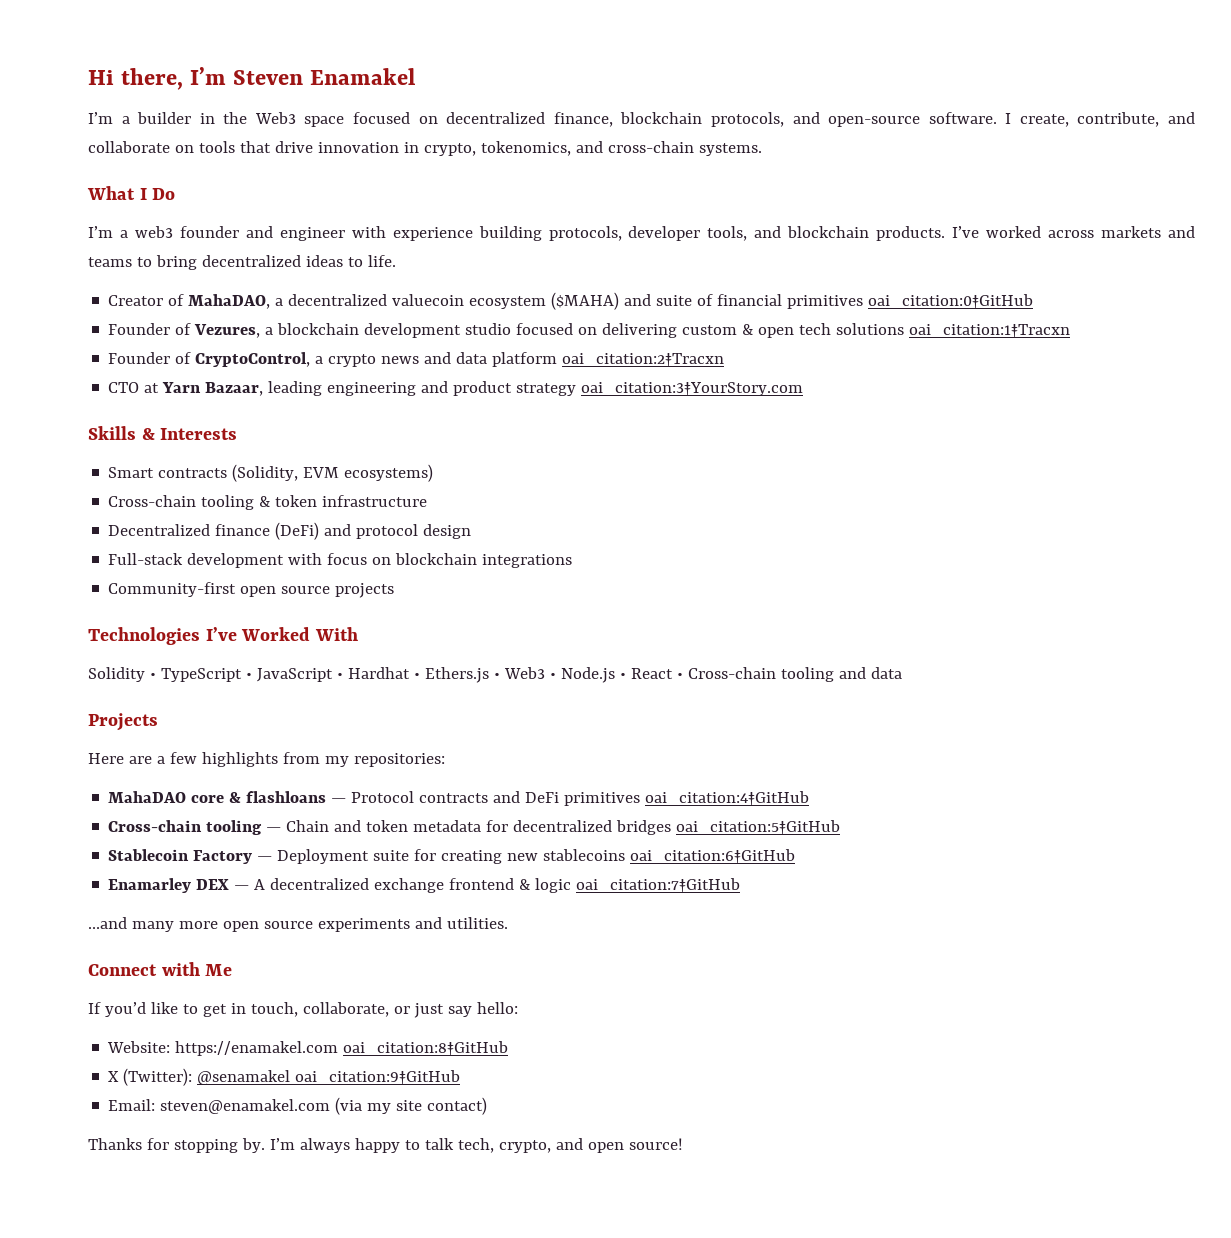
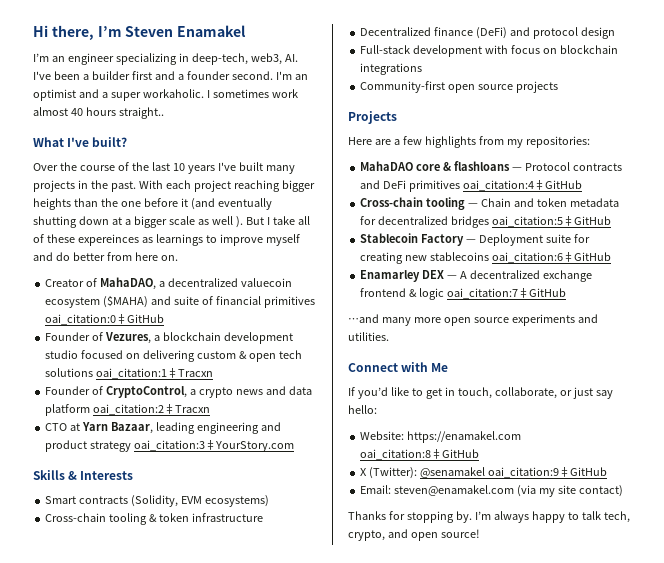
[121,112,1195,127] [88,141,762,156] [87,186,176,200] [88,226,1195,241] [88,255,396,270] a builder in the Web3 space focused on decentralized finance, blockchain protocols, and open-source software. I create, contribute, and collaborate on tools that drive innovation in crypto, tokenomics, and cross-chain systems. // What I Do // I’m a web3 founder and engineer with experience building protocols, developer tools, and blockchain products. I’ve worked across markets and teams to bring decentralized ideas to life. -> [51,53,298,65] [33,71,308,80] [33,89,298,101] [33,107,164,119] [33,137,128,147] [33,162,295,174] [33,180,315,192] [33,198,272,210] [33,216,310,228] [33,234,300,246] [33,252,178,261] an engineer specializing in deep-tech, web3, AI. I've been a builder first and a founder second. I'm an optimist and a super workaholic. I sometimes work almost 40 hours straight.. // What I've built? // Over the course of the last 10 years I've built many projects in the past. With each project reaching bigger heights than the one before it (and eventually shutting down at a bigger scale as well ). But I take all of these expereinces as learnings to improve myself and do better from here on.
[88,627,358,645] [88,667,902,683] // Technologies I’ve Worked With // Solidity • TypeScript • JavaScript • Hardhat • Ethers.js • Web3 • Node.js • React • Cross-chain tooling and data -> (559, 87) none

